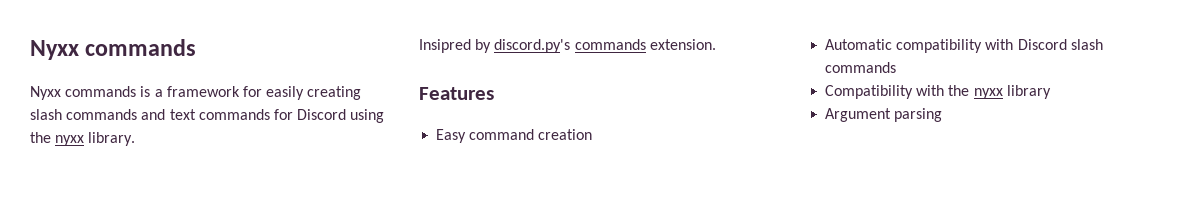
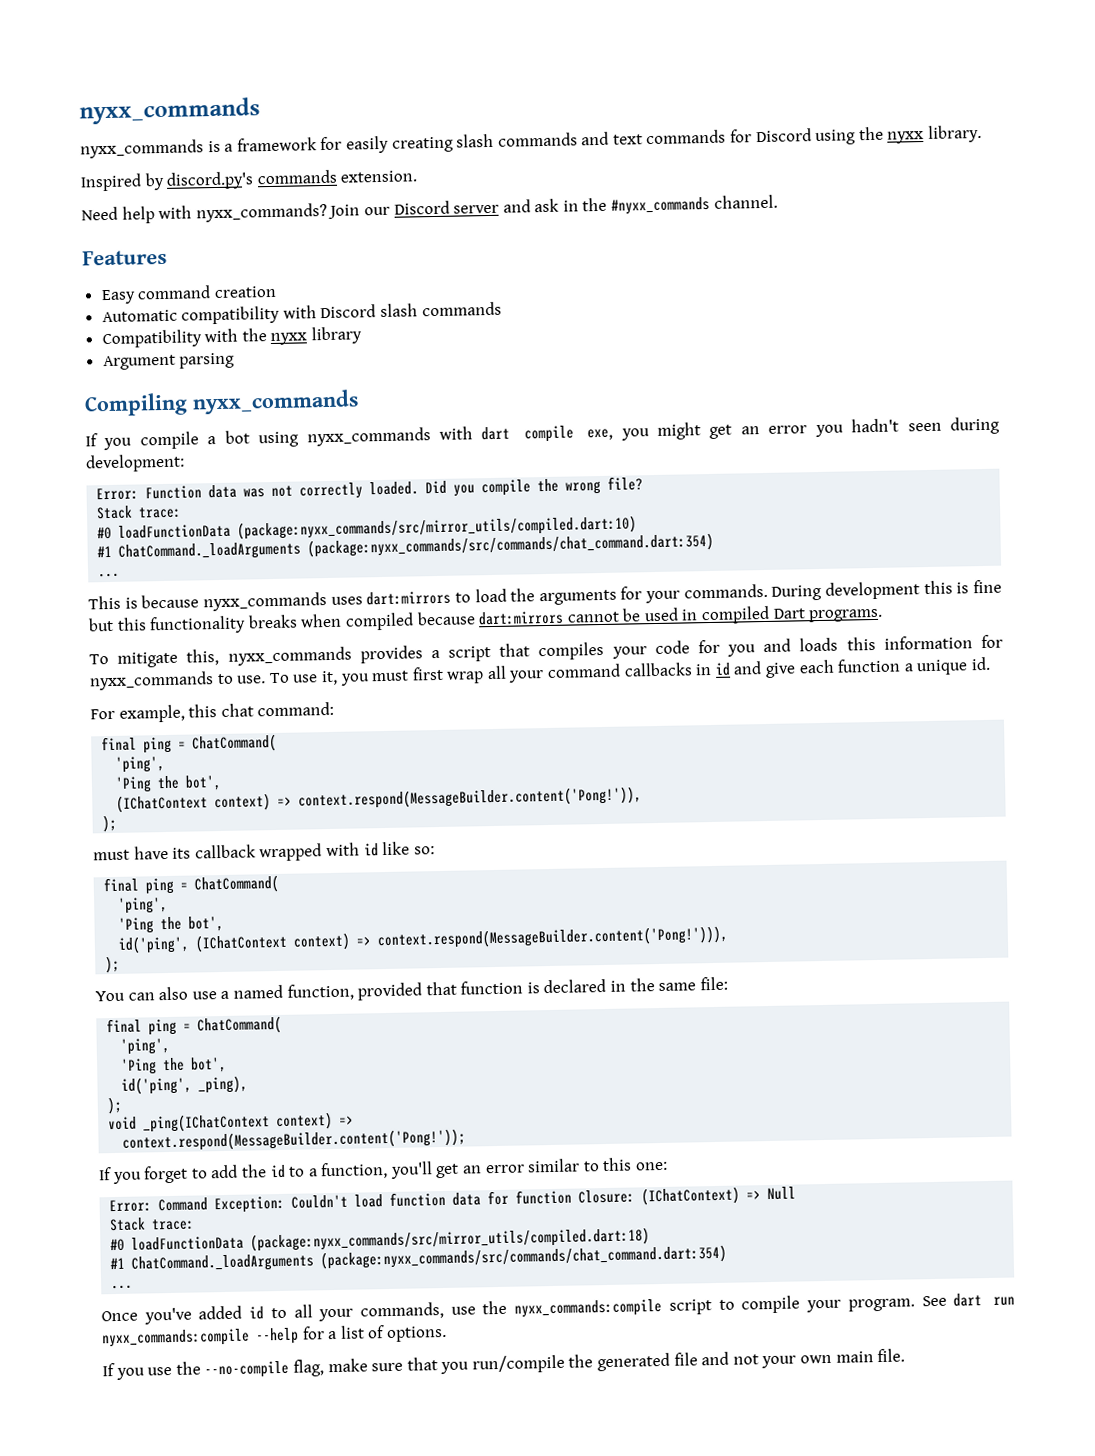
[30,39,197,60] [30,86,137,100] Nyxx commands // Nyxx commands -> [79,97,260,125] [80,139,204,159] nyxx_commands // nyxx_commands
[419,39,471,53] Insipred -> [80,173,142,192] Inspired
(716, 44) none -> [81,194,778,224] // Need help with nyxx_commands? Join our Discord server and ask in the #nyxx_commands channel.
(943, 115) none -> [84,389,359,417] [85,416,1000,451] [85,453,185,473] [96,476,644,501] [96,505,183,520] [97,515,638,540] [97,532,715,561] [98,572,121,578] [88,579,1002,612] [88,605,884,635] [89,634,1003,668] [89,656,991,691] [90,701,335,723] [101,733,278,754] [115,756,166,773] [115,774,223,793] [116,786,643,813] [102,814,118,833] [93,841,435,862] [103,874,280,895] [118,896,169,914] [118,915,225,934] [118,925,729,954] [105,955,121,974] [95,976,728,1002] [106,1015,283,1036] [120,1037,171,1055] [120,1056,228,1075] [121,1075,249,1095] [107,1096,123,1115] [108,1111,355,1133] [122,1128,467,1152] [98,1157,669,1185] [109,1186,797,1214] [109,1217,196,1232] [110,1227,651,1252] [110,1244,728,1273] [111,1284,134,1290] [101,1293,1016,1325] [101,1325,447,1348] [102,1348,906,1381] // Compiling nyxx_commands // If you compile a bot using nyxx_commands with dart compile exe, you might get an error you hadn't seen during development: // Error: Function data was not correctly loaded. Did you compile the wrong file? // Stack trace: // #0 loadFunctionData (package:nyxx_commands/src/mirror_utils/compiled.dart:10) // #1 ChatCommand._loadArguments (package:nyxx_commands/src/commands/chat_command.dart:354) // ... // This is because nyxx_commands uses dart:mirrors to load the arguments for your commands. During development this is fine but this functionality breaks when compiled because dart:mirrors cannot be used in compiled Dart programs. // To mitigate this, nyxx_commands provides a script that compiles your code for you and loads this information for nyxx_commands to use. To use it, you must first wrap all your command callbacks in id and give each function a unique id. // For example, this chat command: // final ping = ChatCommand( // 'ping', // 'Ping the bot', // (IChatContext context) => context.respond(MessageBuilder.content('Pong!')), // ); // must have its callback wrapped with id like so: // final ping = ChatCommand( // 'ping', // 'Ping the bot', // id('ping', (IChatContext context) => context.respond(MessageBuilder.content('Pong!'))), // ); // You can also use a named function, provided that function is declared in the same file: // final ping = ChatCommand( // 'ping', // 'Ping the bot', // id('ping', _ping), // ); // void _ping(IChatContext context) => // context.respond(MessageBuilder.content('Pong!')); // If you forget to add the id to a function, you'll get an error similar to this one: // Error: Command Exception: Couldn't load function data for function Closure: (IChatContext) => Null // Stack trace: // #0 loadFunctionData (package:nyxx_commands/src/mirror_utils/compiled.dart:18) // #1 ChatCommand._loadArguments (package:nyxx_commands/src/commands/chat_command.dart:354) // ... // Once you've added id to all your commands, use the nyxx_commands:compile script to compile your program. See dart run nyxx_commands:compile --help for a list of options. // If you use the --no-compile flag, make sure that you run/compile the generated file and not your own main file.

